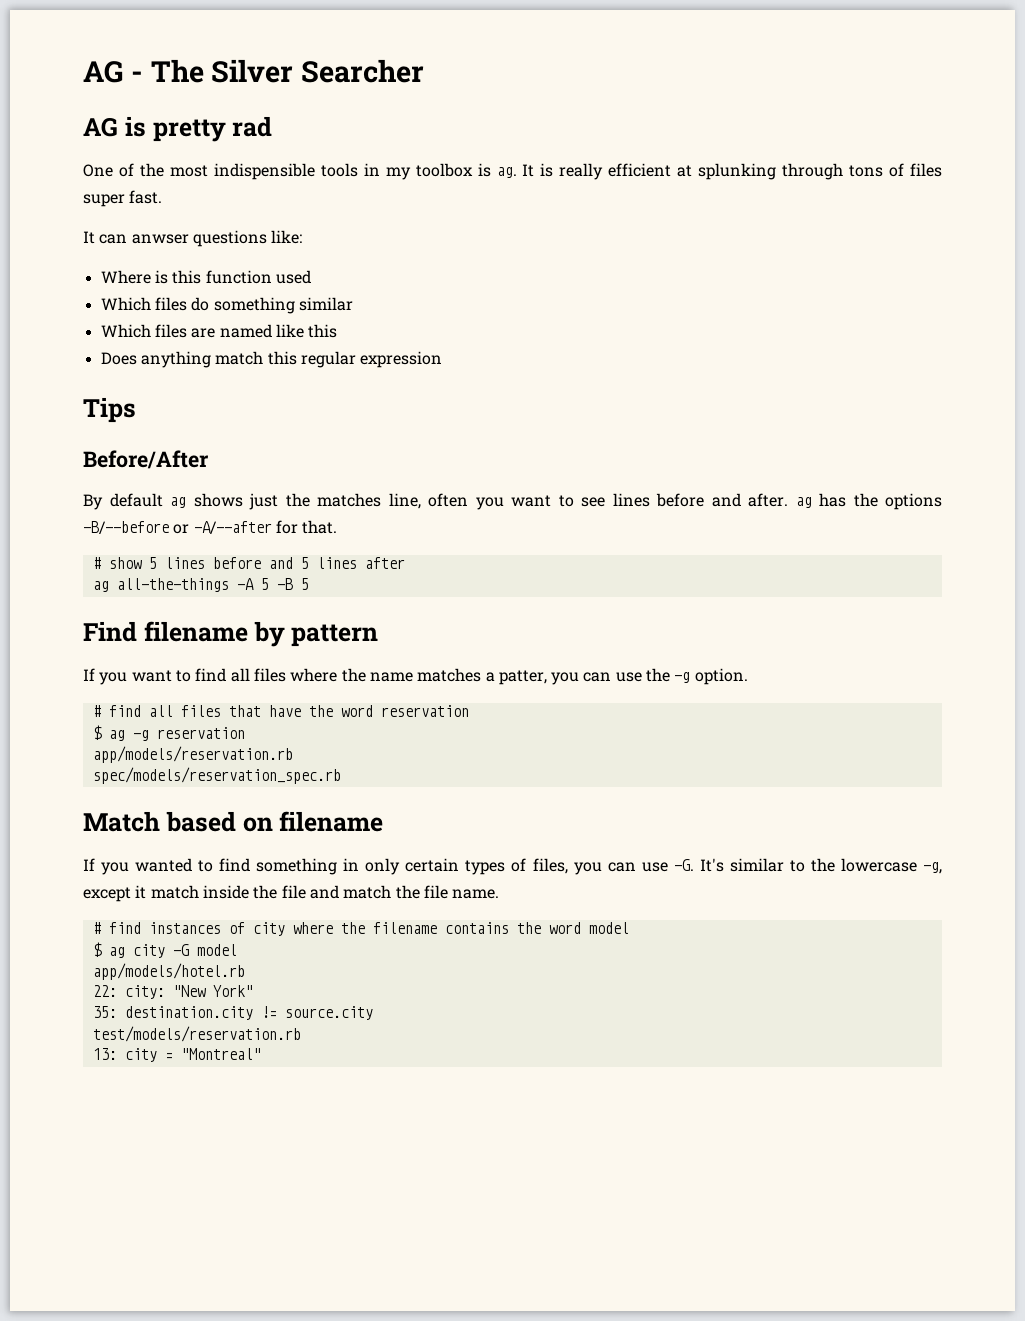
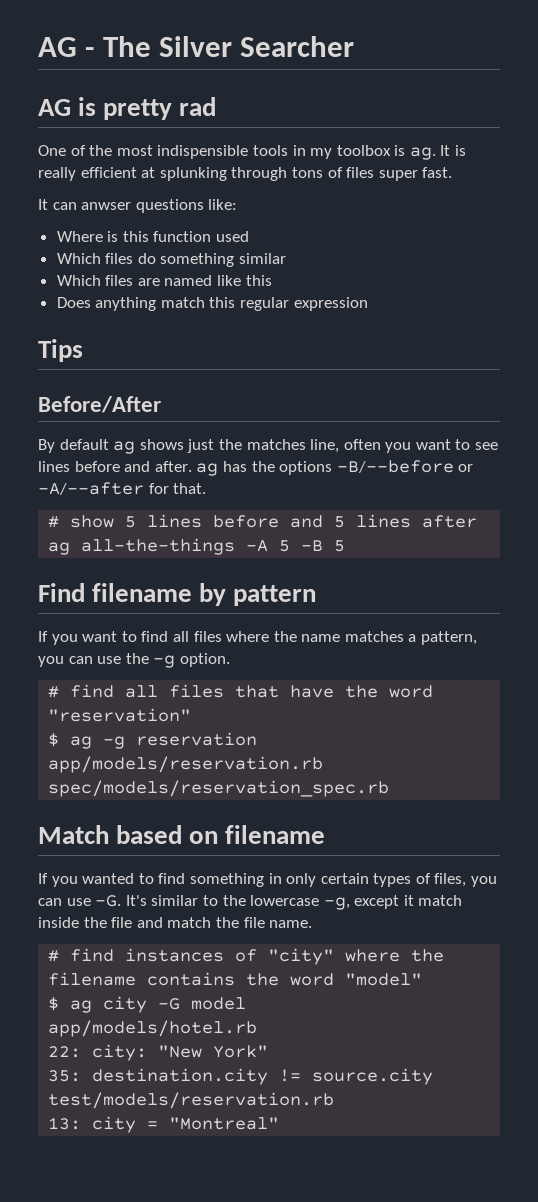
[498,670,547,685] patter, -> [421,631,478,645] pattern,
[380,705,469,717] reservation -> [48,708,192,722] "reservation"
[252,922,285,936] city -> [268,948,335,965] "city"
[588,922,629,934] model -> [345,973,423,986] "model"

